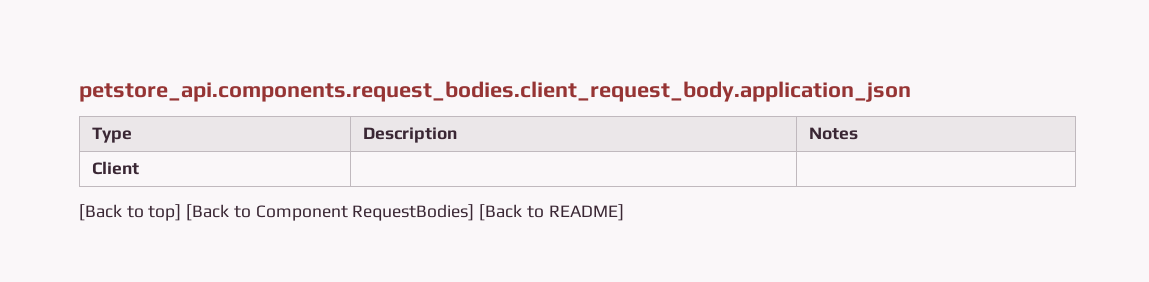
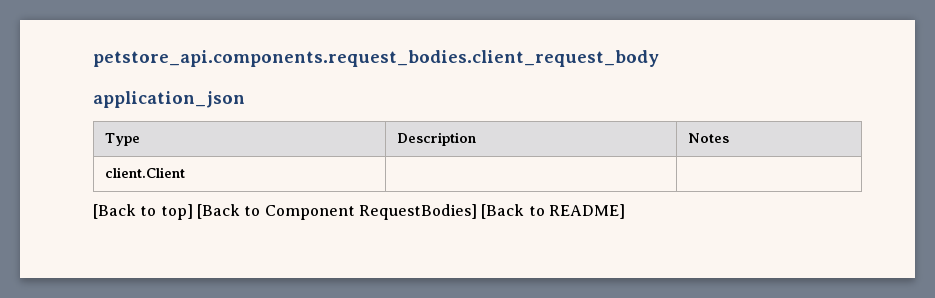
[79,81,911,102] petstore_api.components.request_bodies.client_request_body.application_json -> [93,50,659,67] [93,91,245,108] petstore_api.components.request_bodies.client_request_body // application_json
[91,161,139,175] Client -> [105,167,186,178] client.Client

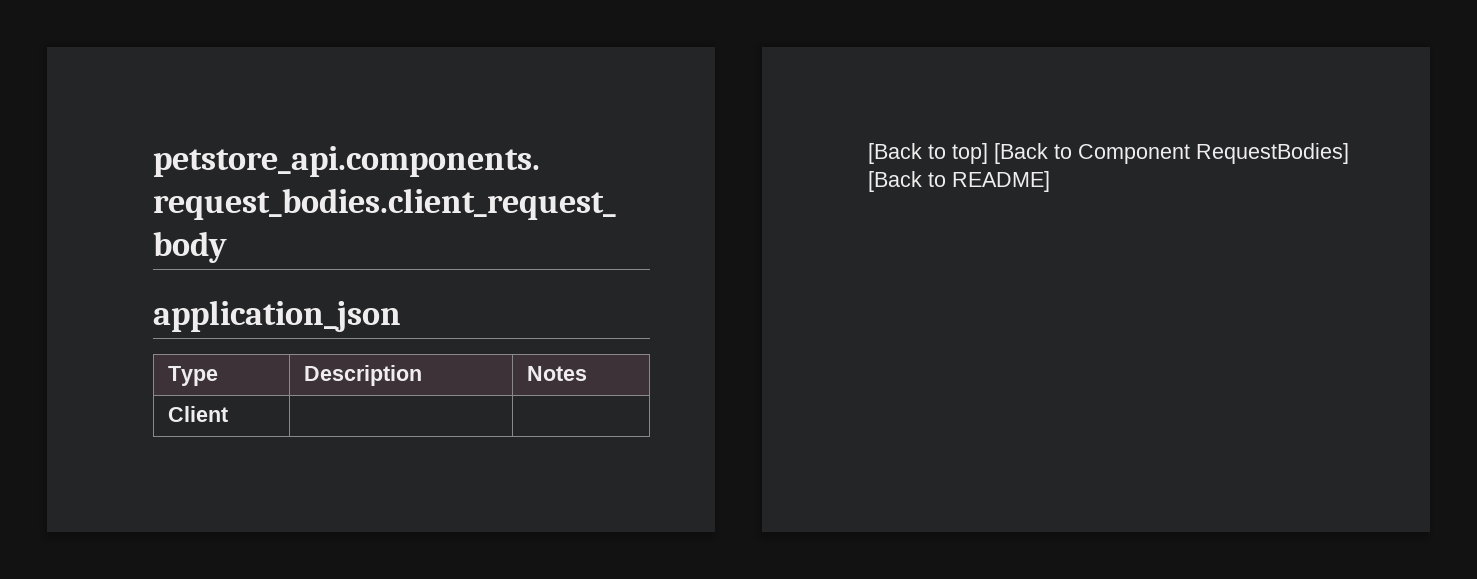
[105,167,186,178] client.Client -> [168,406,229,422] Client

